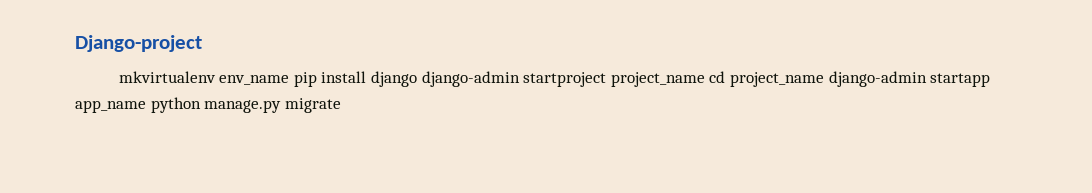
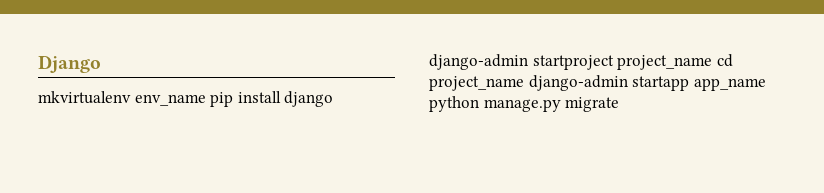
[75,35,202,52] Django-project -> [38,55,101,73] Django

